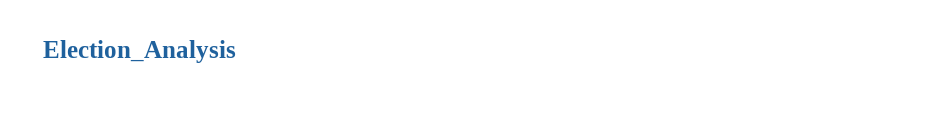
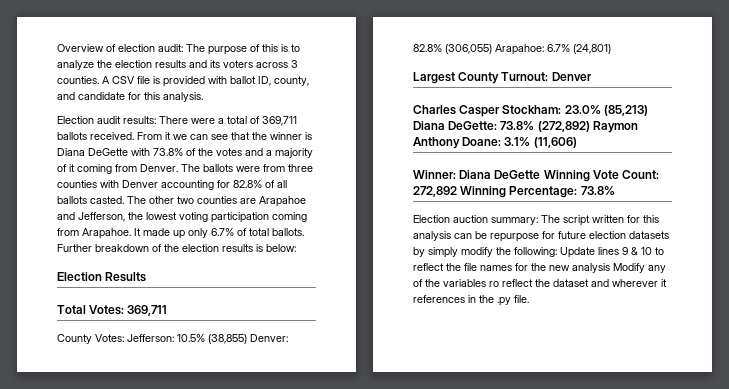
[43,40,236,63] Election_Analysis -> [57,44,300,55] [57,60,298,70] [57,76,309,87] [57,92,203,102] [57,116,297,126] [57,132,312,140] [57,148,313,158] [57,164,313,174] [57,180,287,190] [57,196,306,207] [57,212,307,223] [57,228,304,239] [57,244,296,252] [57,272,147,282] [57,305,168,316] [57,334,288,344] [413,44,611,55] [413,72,592,84] [413,105,648,117] [413,121,638,133] [413,137,577,149] [413,170,660,182] [413,186,615,198] [413,215,659,226] [413,231,669,242] [413,247,664,258] [413,263,666,273] [413,279,667,287] [413,295,529,306] Overview of election audit: The purpose of this is to analyze the election results and its voters across 3 counties. A CSV file is provided with ballot ID, county, and candidate for this analysis. // Election audit results: There were a total of 369,711 ballots received. From it we can see that the winner is Diana DeGette with 73.8% of the votes and a majority of it coming from Denver. The ballots were from three counties with Denver accounting for 82.8% of all ballots casted. The other two counties are Arapahoe and Jefferson, the lowest voting participation coming from Arapahoe. It made up only 6.7% of total ballots. Further breakdown of the election results is below: // Election Results // Total Votes: 369,711 // County Votes: Jefferson: 10.5% (38,855) Denver: 82.8% (306,055) Arapahoe: 6.7% (24,801) // Largest County Turnout: Denver // Charles Casper Stockham: 23.0% (85,213) Diana DeGette: 73.8% (272,892) Raymon Anthony Doane: 3.1% (11,606) // Winner: Diana DeGette Winning Vote Count: 272,892 Winning Percentage: 73.8% // Election auction summary: The script written for this analysis can be repurpose for future election datasets by simply modify the following: Update lines 9 & 10 to reflect the file names for the new analysis Modify any of the variables ro reflect the dataset and wherever it references in the .py file.

